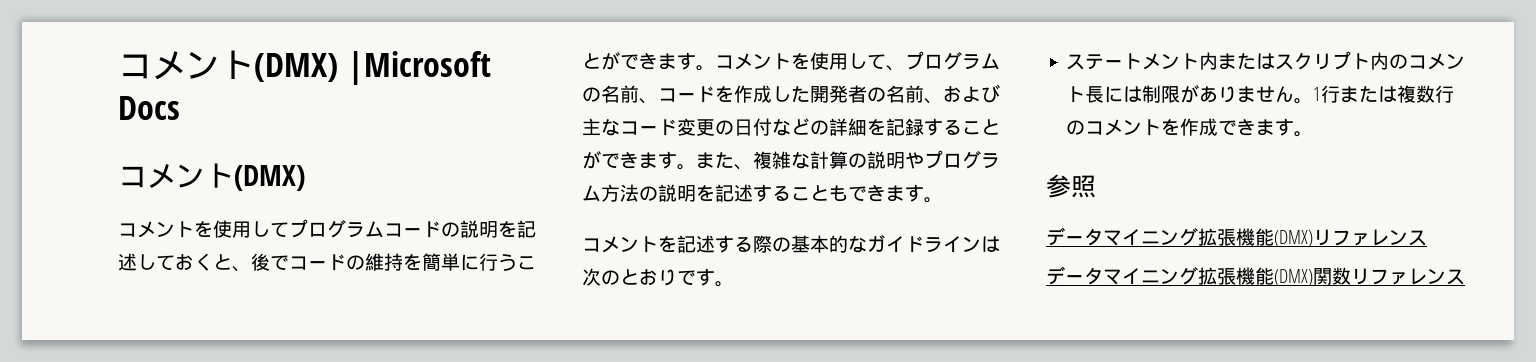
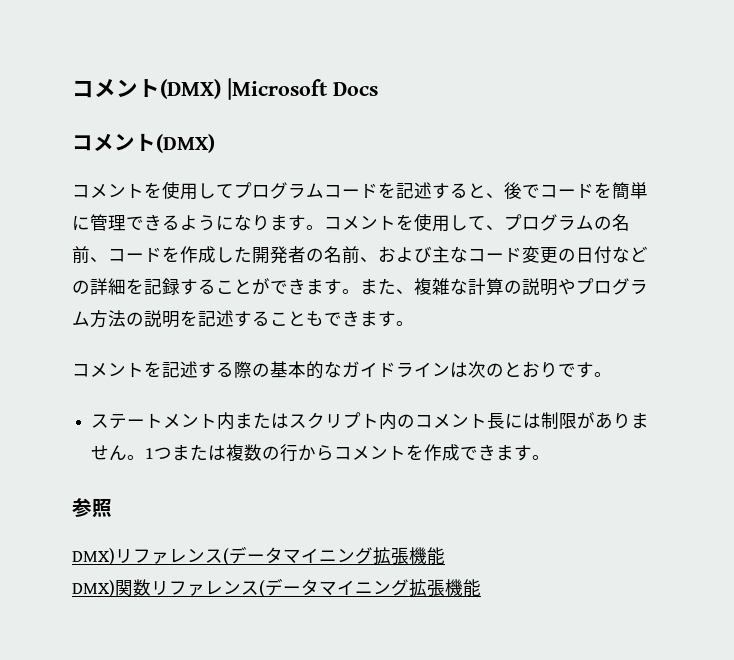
[441,220,536,238] [118,253,213,271] の説明を記述しておく -> [378,182,468,199] を記述する
[346,253,403,271] の維持 -> (594, 190) none
[479,253,536,271] [582,52,658,70] 行うことができ -> [90,214,270,231] 管理できるようになり
[1321,85,1341,103] 行 -> [154,447,173,459] つ
[1435,85,1455,103] [1066,120,1086,135] 行の -> [262,444,335,462] の行から
[1046,227,1427,247] [1046,266,1465,286] データマイニング拡張機能(DMX)リファレンス // データマイニング拡張機能(DMX)関数リファレンス -> [72,546,445,565] [72,578,481,597] DMX)リファレンス(データマイニング拡張機能 // DMX)関数リファレンス(データマイニング拡張機能

